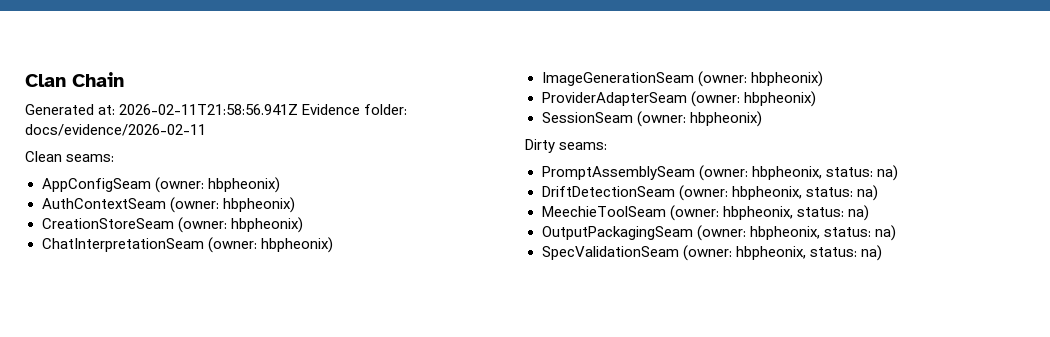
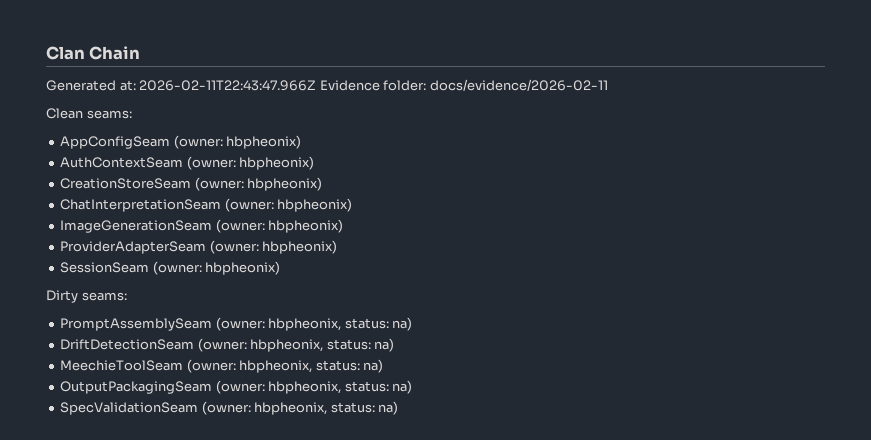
[119,104,299,115] 2026-02-11T21:58:56.941Z -> [139,80,317,91] 2026-02-11T22:43:47.966Z

